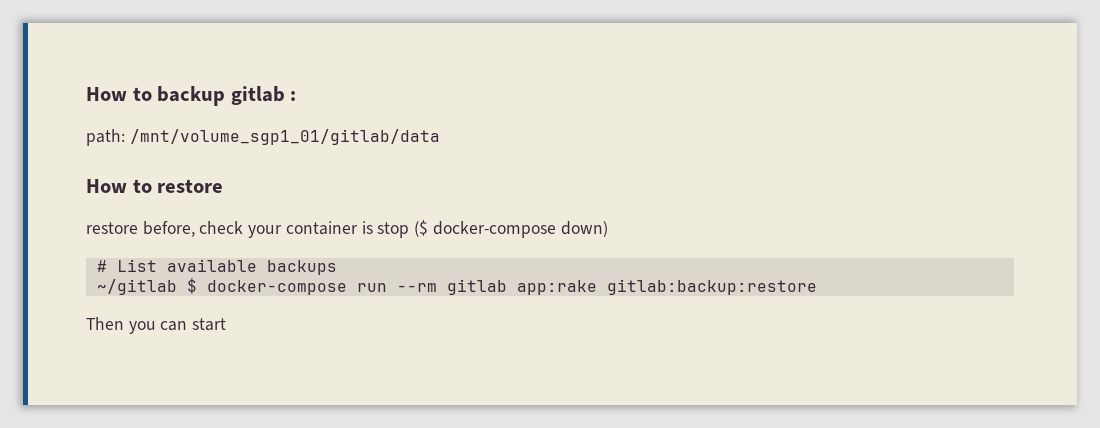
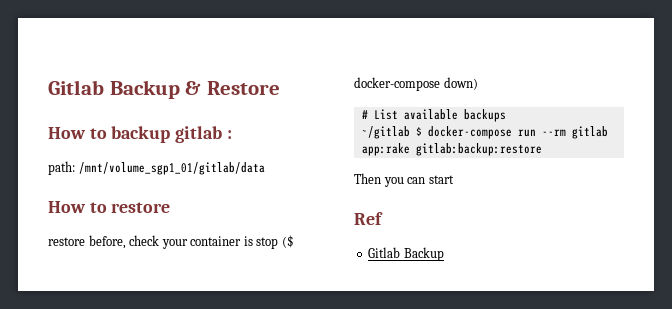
(86, 94) none -> [48,80,280,99] Gitlab Backup & Restore //
(227, 324) none -> [354,212,383,225] [368,247,444,261] // Ref // Gitlab Backup

